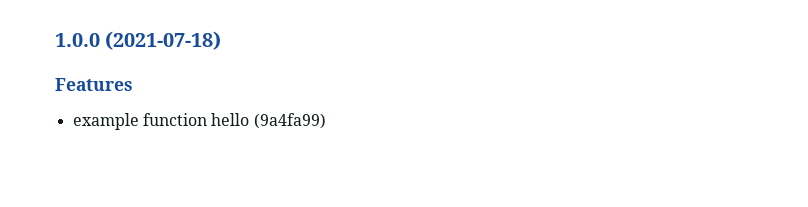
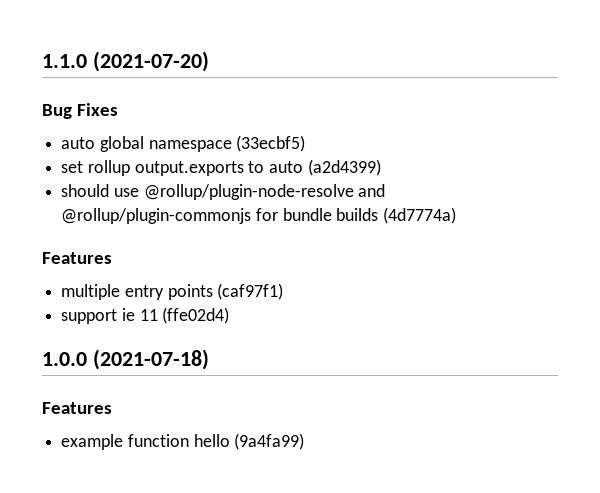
(55, 40) none -> [42,51,209,72] [42,103,119,119] [61,135,306,152] [61,159,381,176] [61,184,386,200] [61,207,457,224] [42,252,112,264] [61,283,284,300] [61,307,230,324] 1.1.0 (2021-07-20) // Bug Fixes // auto global namespace (33ecbf5) // set rollup output.exports to auto (a2d4399) // should use @rollup/plugin-node-resolve and @rollup/plugin-commonjs for bundle builds (4d7774a) // Features // multiple entry points (caf97f1) // support ie 11 (ffe02d4) //

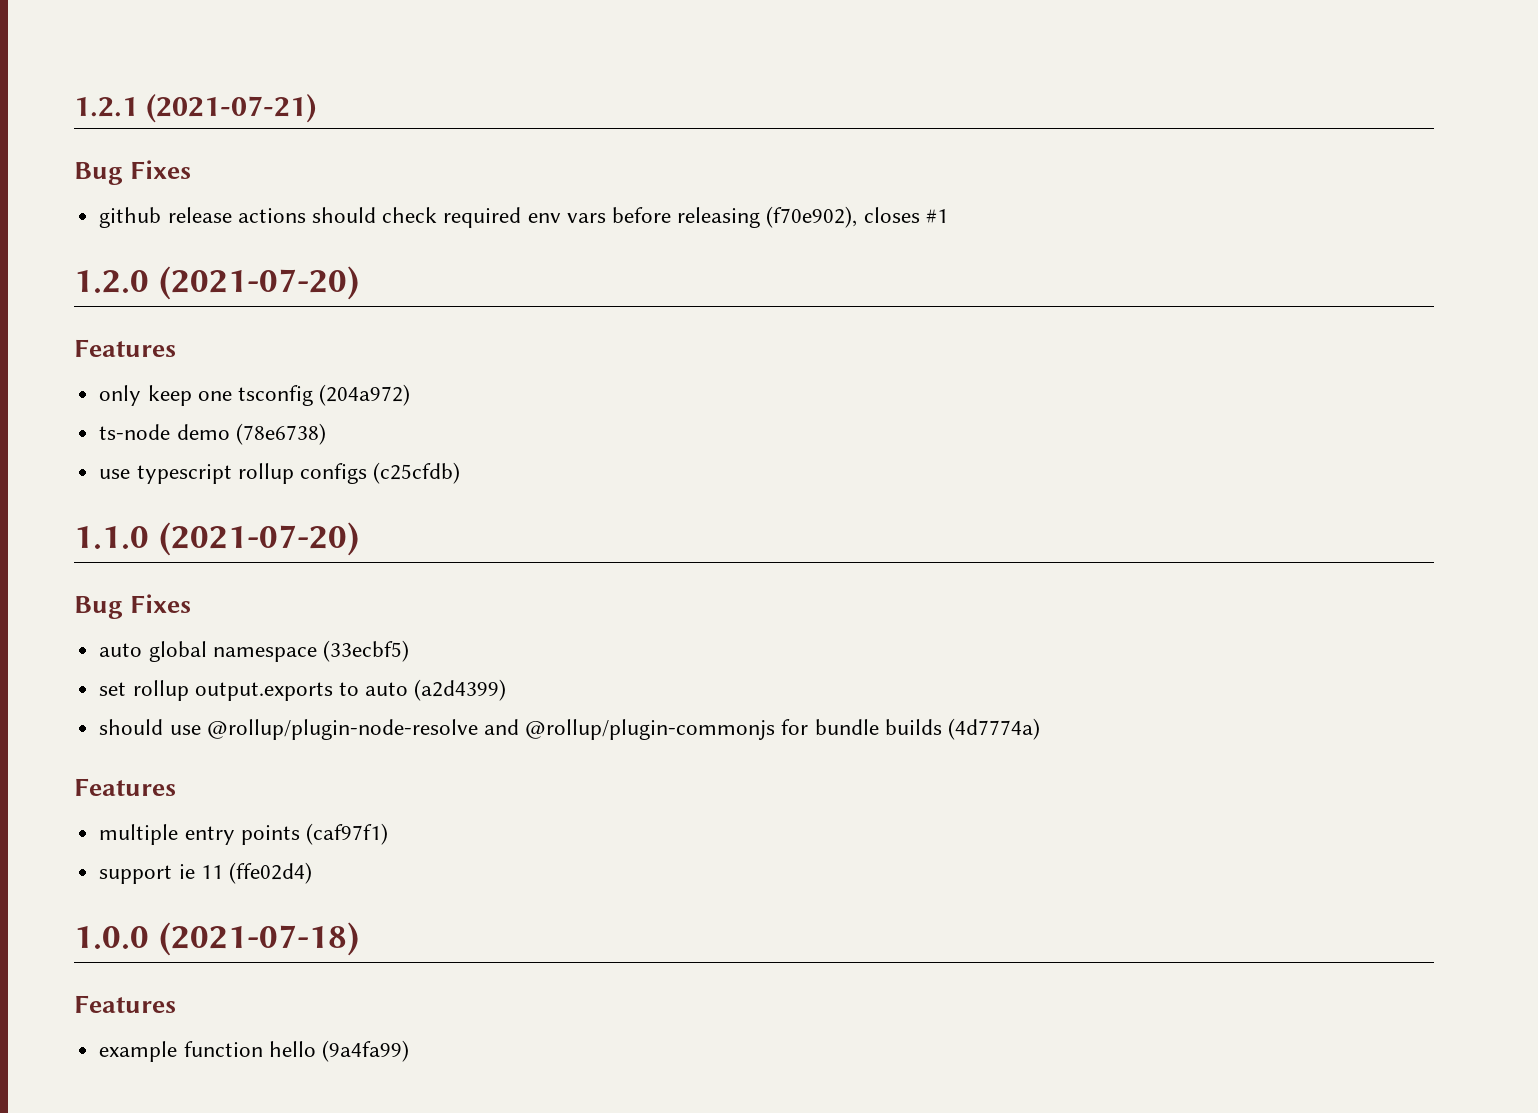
(42, 61) none -> [74,94,317,123] [74,160,192,185] [99,206,948,228] [74,266,359,300] [74,339,176,357] [99,384,411,406] [99,423,326,445] [99,462,461,484] 1.2.1 (2021-07-21) // Bug Fixes // github release actions should check required env vars before releasing (f70e902), closes #1 // 1.2.0 (2021-07-20) // Features // only keep one tsconfig (204a972) // ts-node demo (78e6738) // use typescript rollup configs (c25cfdb) //

